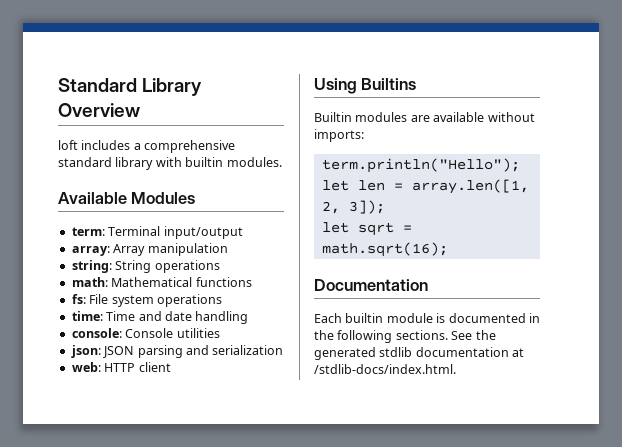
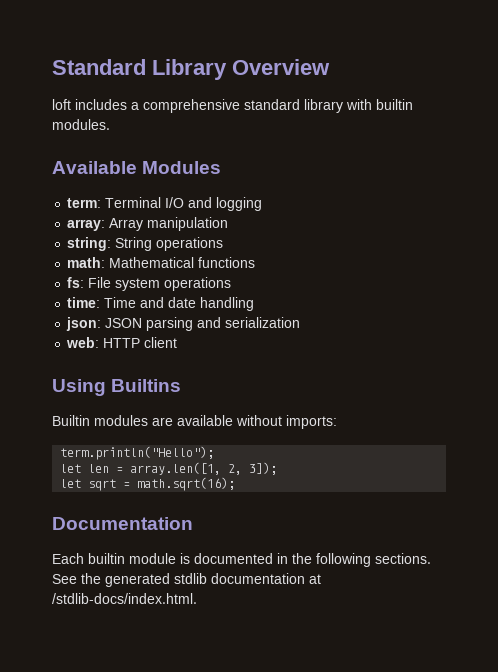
[163,226,243,239] input/output -> [165,197,263,211] I/O and logging
[71,328,220,338] // console: Console utilities -> (255, 304) none

